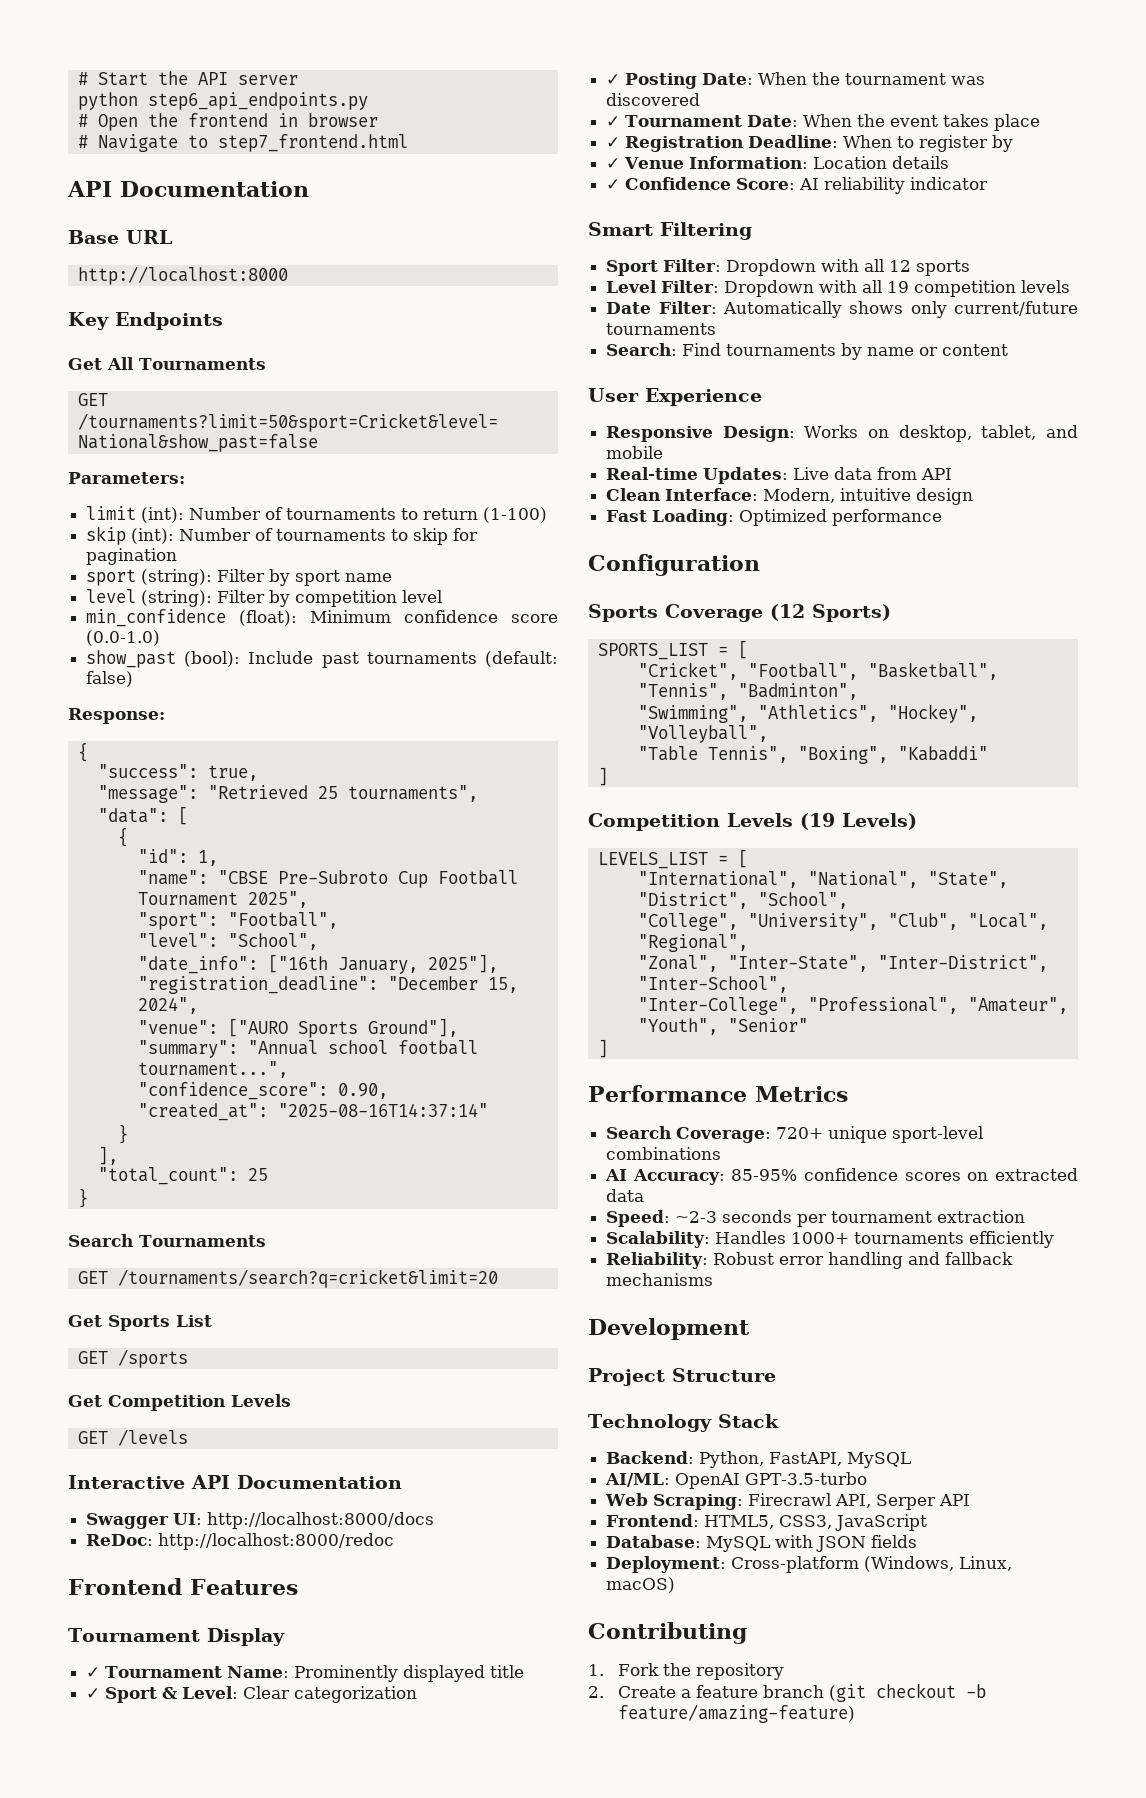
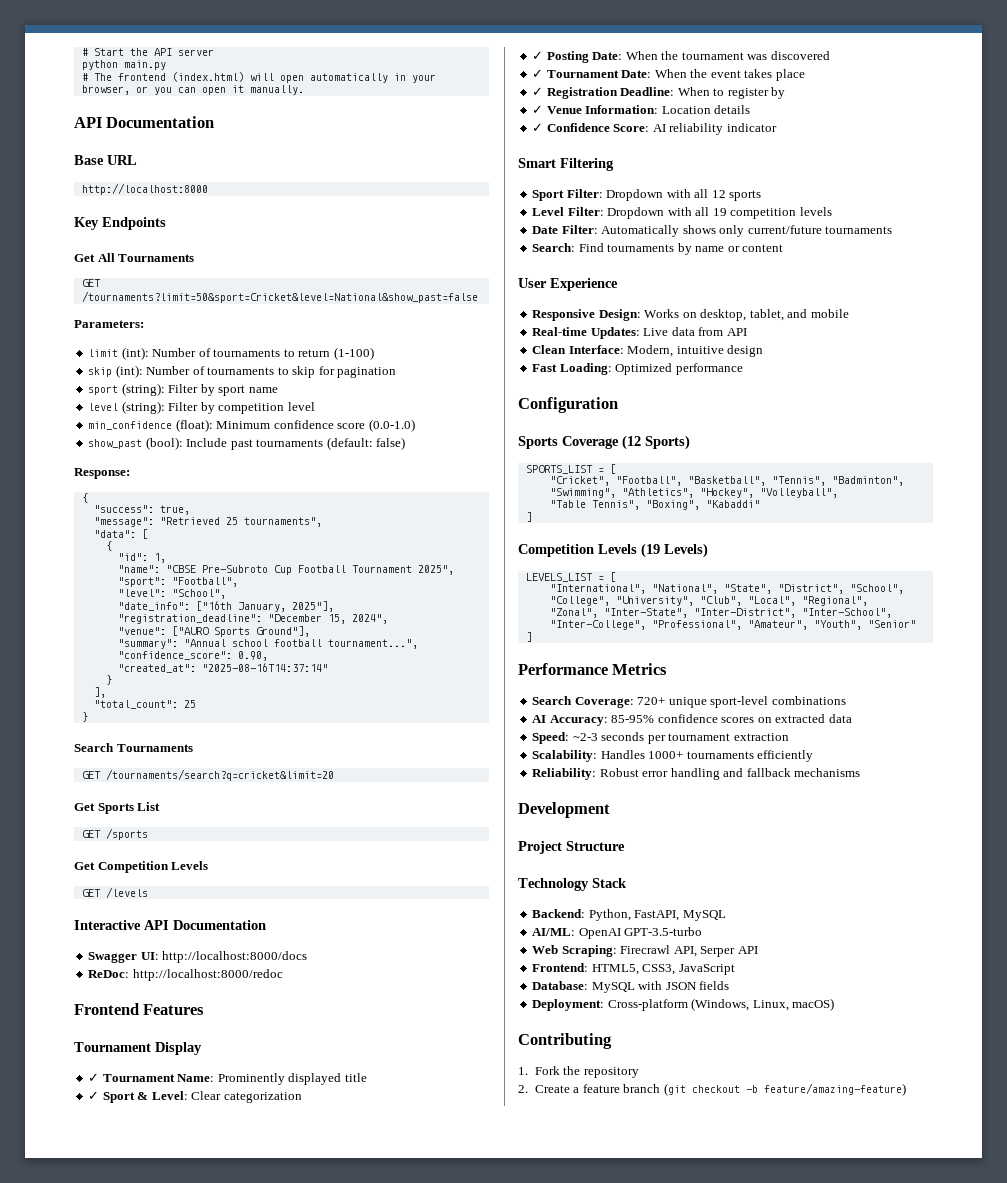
[147,92,368,110] [77,113,378,131] [77,134,408,152] step6_api_endpoints.py // # Open the frontend in browser // # Navigate to step7_frontend.html -> [123,60,166,70] [81,72,436,83] [81,85,304,95] main.py // # The frontend (index.html) will open automatically in your browser, or you can open it manually.

